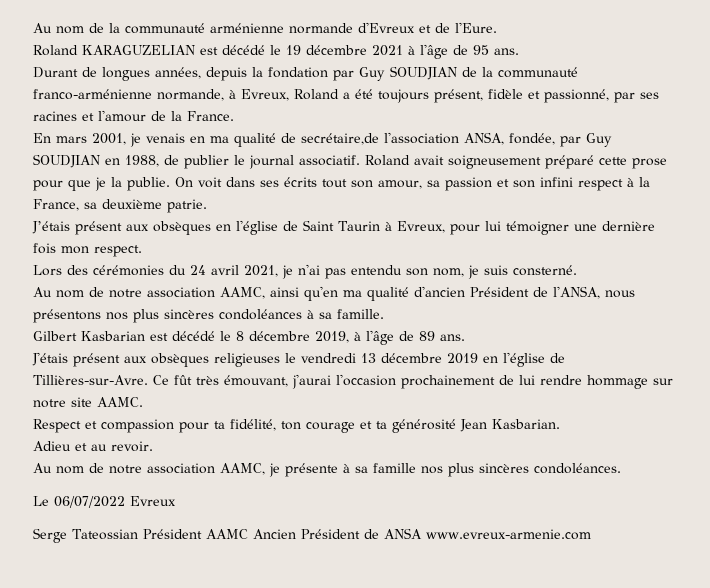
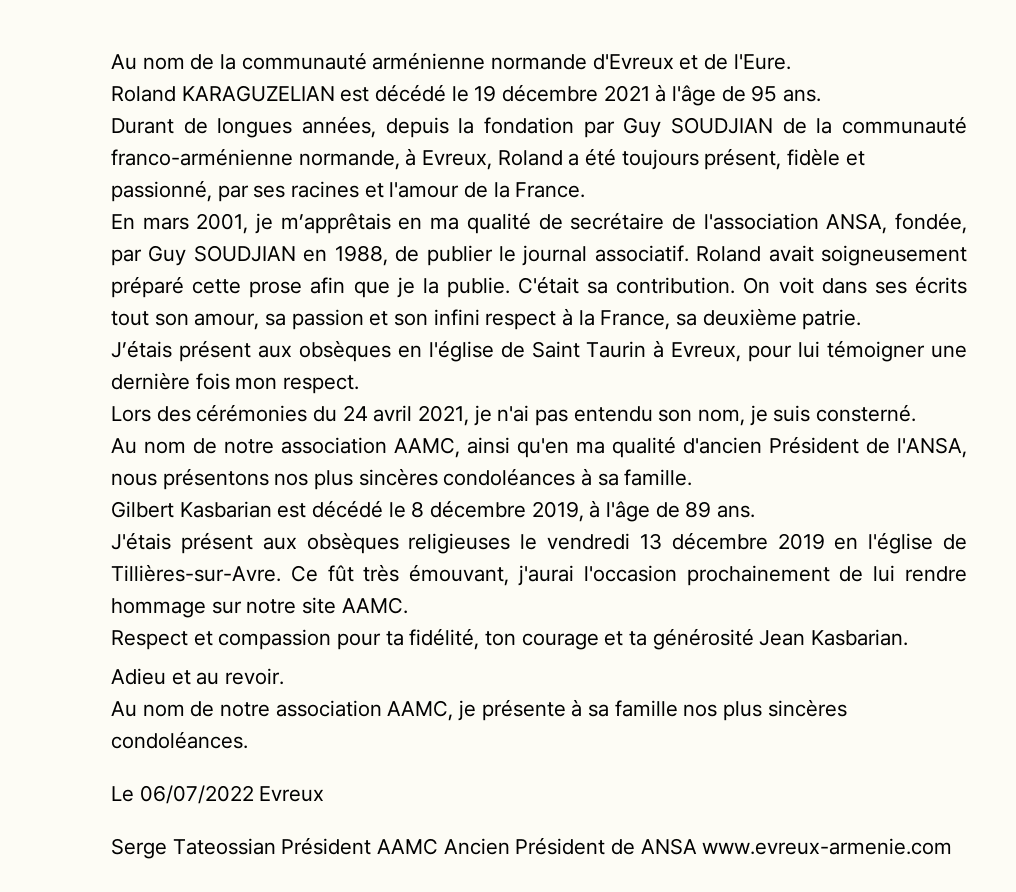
[146,133,185,143] venais -> [280,213,391,234] m’apprêtais
[301,133,379,145] secrétaire,de -> [570,212,696,230] secrétaire de
[33,180,63,191] pour -> [310,277,346,294] afin
(170, 184) none -> [518,276,736,294] C'était sa contribution.

